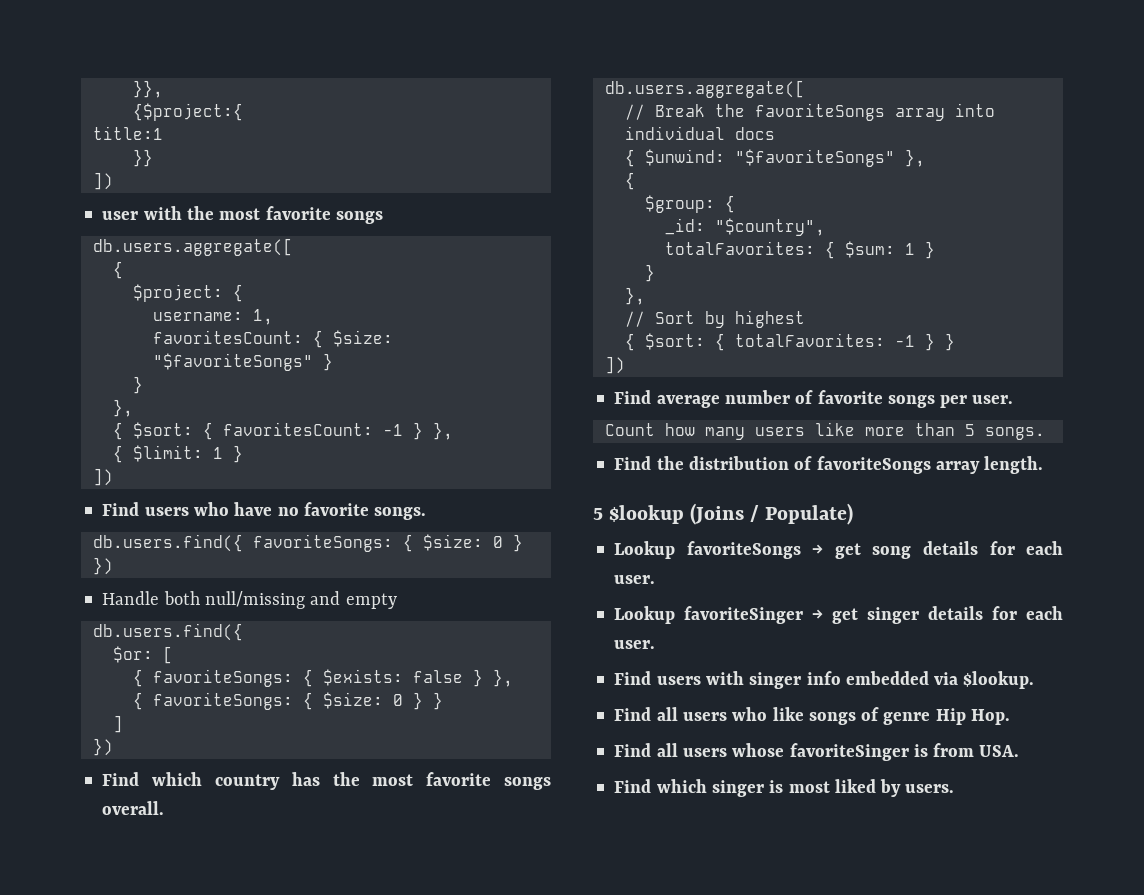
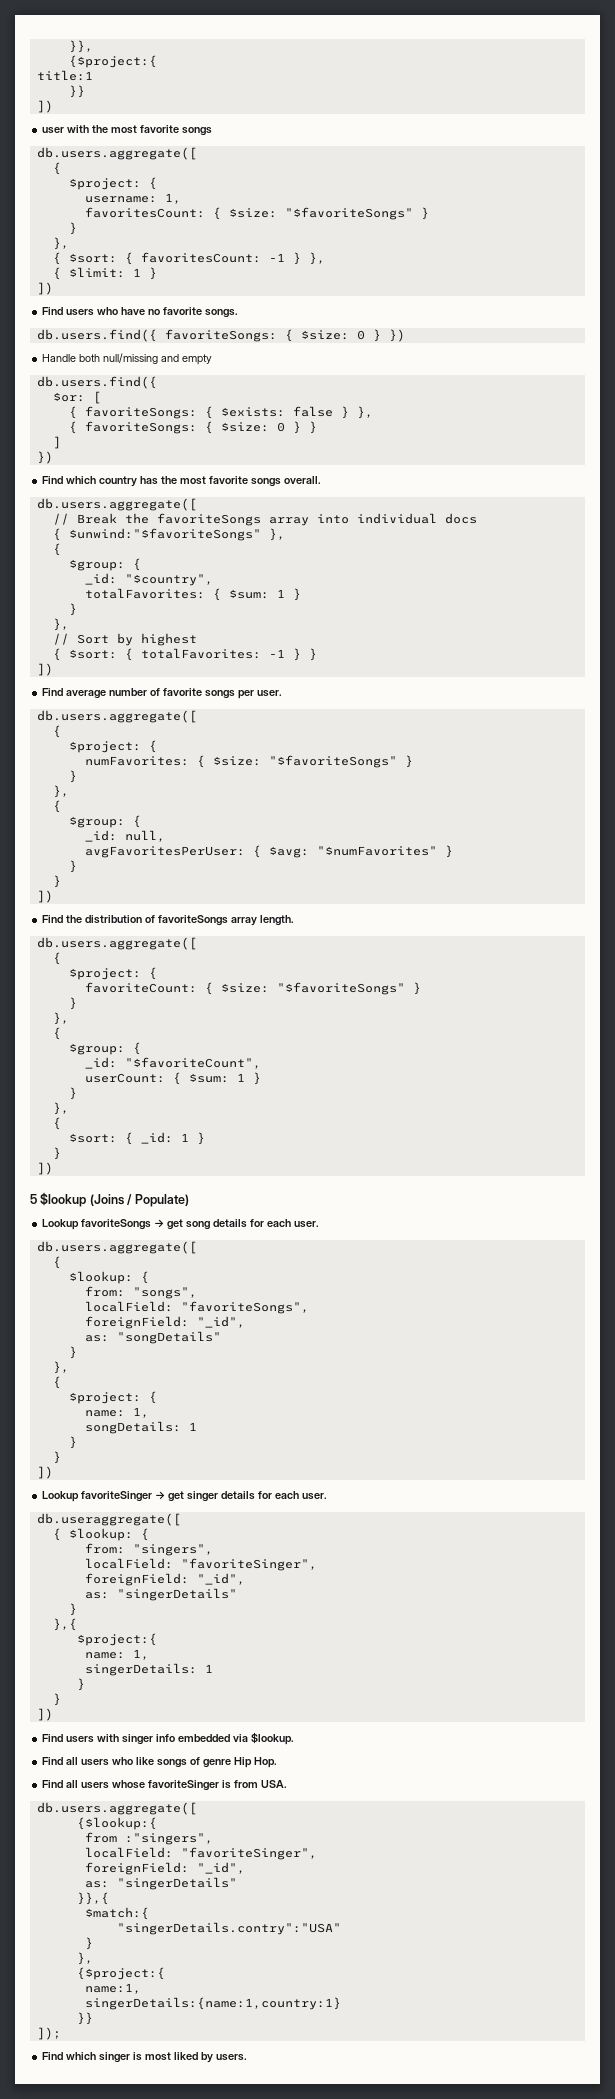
[644,149,895,167] $unwind: "$favoriteSongs" -> [68,528,261,541] $unwind:"$favoriteSongs"
[604,422,1045,440] Count how many users like more than 5 songs. -> [36,710,197,723] [52,725,61,738] [68,740,157,753] [84,755,413,768] [68,770,77,783] [52,785,69,798] [52,800,61,813] [68,815,141,828] [84,830,165,842] [84,845,453,858] [68,860,77,873] [52,875,61,888] [36,890,53,903] db.users.aggregate([ // { // $project: { // numFavorites: { $size: "$favoriteSongs" } // } // }, // { // $group: { // _id: null, // avgFavoritesPerUser: { $avg: "$numFavorites" } // } // } // ])
(1044, 465) none -> [36,937,197,950] [52,952,61,965] [68,967,157,980] [84,982,421,995] [68,997,77,1010] [52,1012,69,1025] [52,1027,61,1040] [68,1042,141,1055] [84,1057,261,1069] [84,1072,261,1085] [68,1087,77,1100] [52,1102,69,1115] [52,1117,61,1130] [68,1132,205,1145] [52,1147,61,1160] [36,1162,53,1175] // db.users.aggregate([ // { // $project: { // favoriteCount: { $size: "$favoriteSongs" } // } // }, // { // $group: { // _id: "$favoriteCount", // userCount: { $sum: 1 } // } // }, // { // $sort: { _id: 1 } // } // ])
(656, 579) none -> [36,1241,197,1254] [52,1256,61,1269] [68,1271,149,1284] [84,1286,197,1299] [84,1301,309,1314] [84,1316,245,1329] [84,1331,221,1344] [68,1346,77,1359] [52,1361,69,1374] [52,1376,61,1389] [68,1391,157,1404] [84,1407,149,1418] [84,1421,197,1434] [68,1436,77,1449] [52,1451,61,1464] [36,1466,53,1479] // db.users.aggregate([ // { // $lookup: { // from: "songs", // localField: "favoriteSongs", // foreignField: "_id", // as: "songDetails" // } // }, // { // $project: { // name: 1, // songDetails: 1 // } // } // ])
(656, 644) none -> [36,1513,181,1526] [52,1528,149,1541] [84,1543,213,1556] [84,1558,317,1571] [84,1573,245,1586] [84,1588,237,1601] [68,1603,77,1616] [52,1618,77,1631] [76,1633,157,1646] [84,1649,149,1660] [84,1663,213,1676] [76,1678,85,1691] [52,1693,61,1706] [36,1708,53,1721] // db.useraggregate([ // { $lookup: { // from: "singers", // localField: "favoriteSinger", // foreignField: "_id", // as: "singerDetails" // } // },{ // $project:{ // name: 1, // singerDetails: 1 // } // } // ])
(1020, 751) none -> [36,1802,197,1815] [76,1817,157,1830] [84,1832,213,1845] [84,1847,317,1860] [84,1862,245,1875] [84,1877,237,1890] [76,1892,109,1905] [84,1907,149,1920] [116,1922,341,1935] [84,1937,93,1950] [76,1952,93,1965] [76,1967,165,1980] [84,1983,141,1994] [84,1997,341,2010] [76,2012,93,2025] [36,2027,61,2040] // db.users.aggregate([ // {$lookup:{ // from :"singers", // localField: "favoriteSinger", // foreignField: "_id", // as: "singerDetails" // }},{ // $match:{ // "singerDetails.contry":"USA" // } // }, // {$project:{ // name:1, // singerDetails:{name:1,country:1} // }} // ]);

